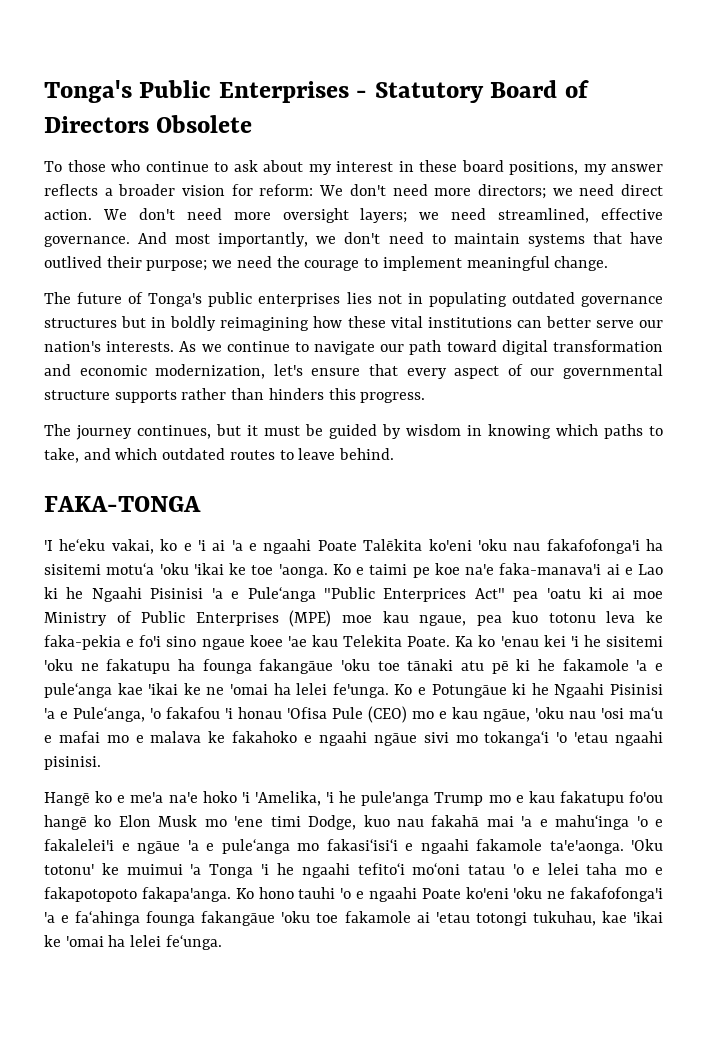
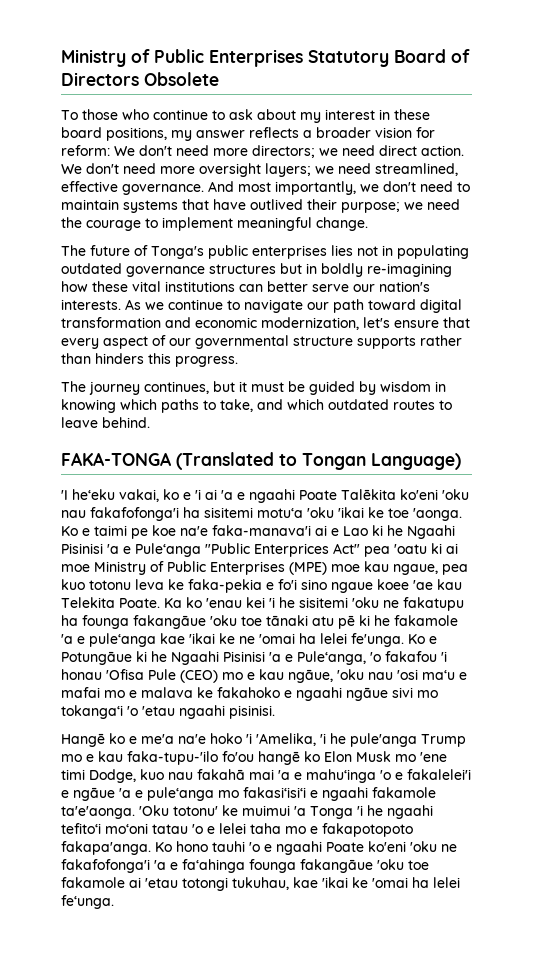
[44,80,368,103] Tonga's Public Enterprises - -> [61,49,303,67] Ministry of Public Enterprises
[220,317,310,331] reimagining -> [367,263,452,277] re-imagining
(201, 504) none -> [176,452,461,470] (Translated to Tongan Language)
[559,791,624,806] fakatupu -> [127,751,218,765] faka-tupu-'ilo

